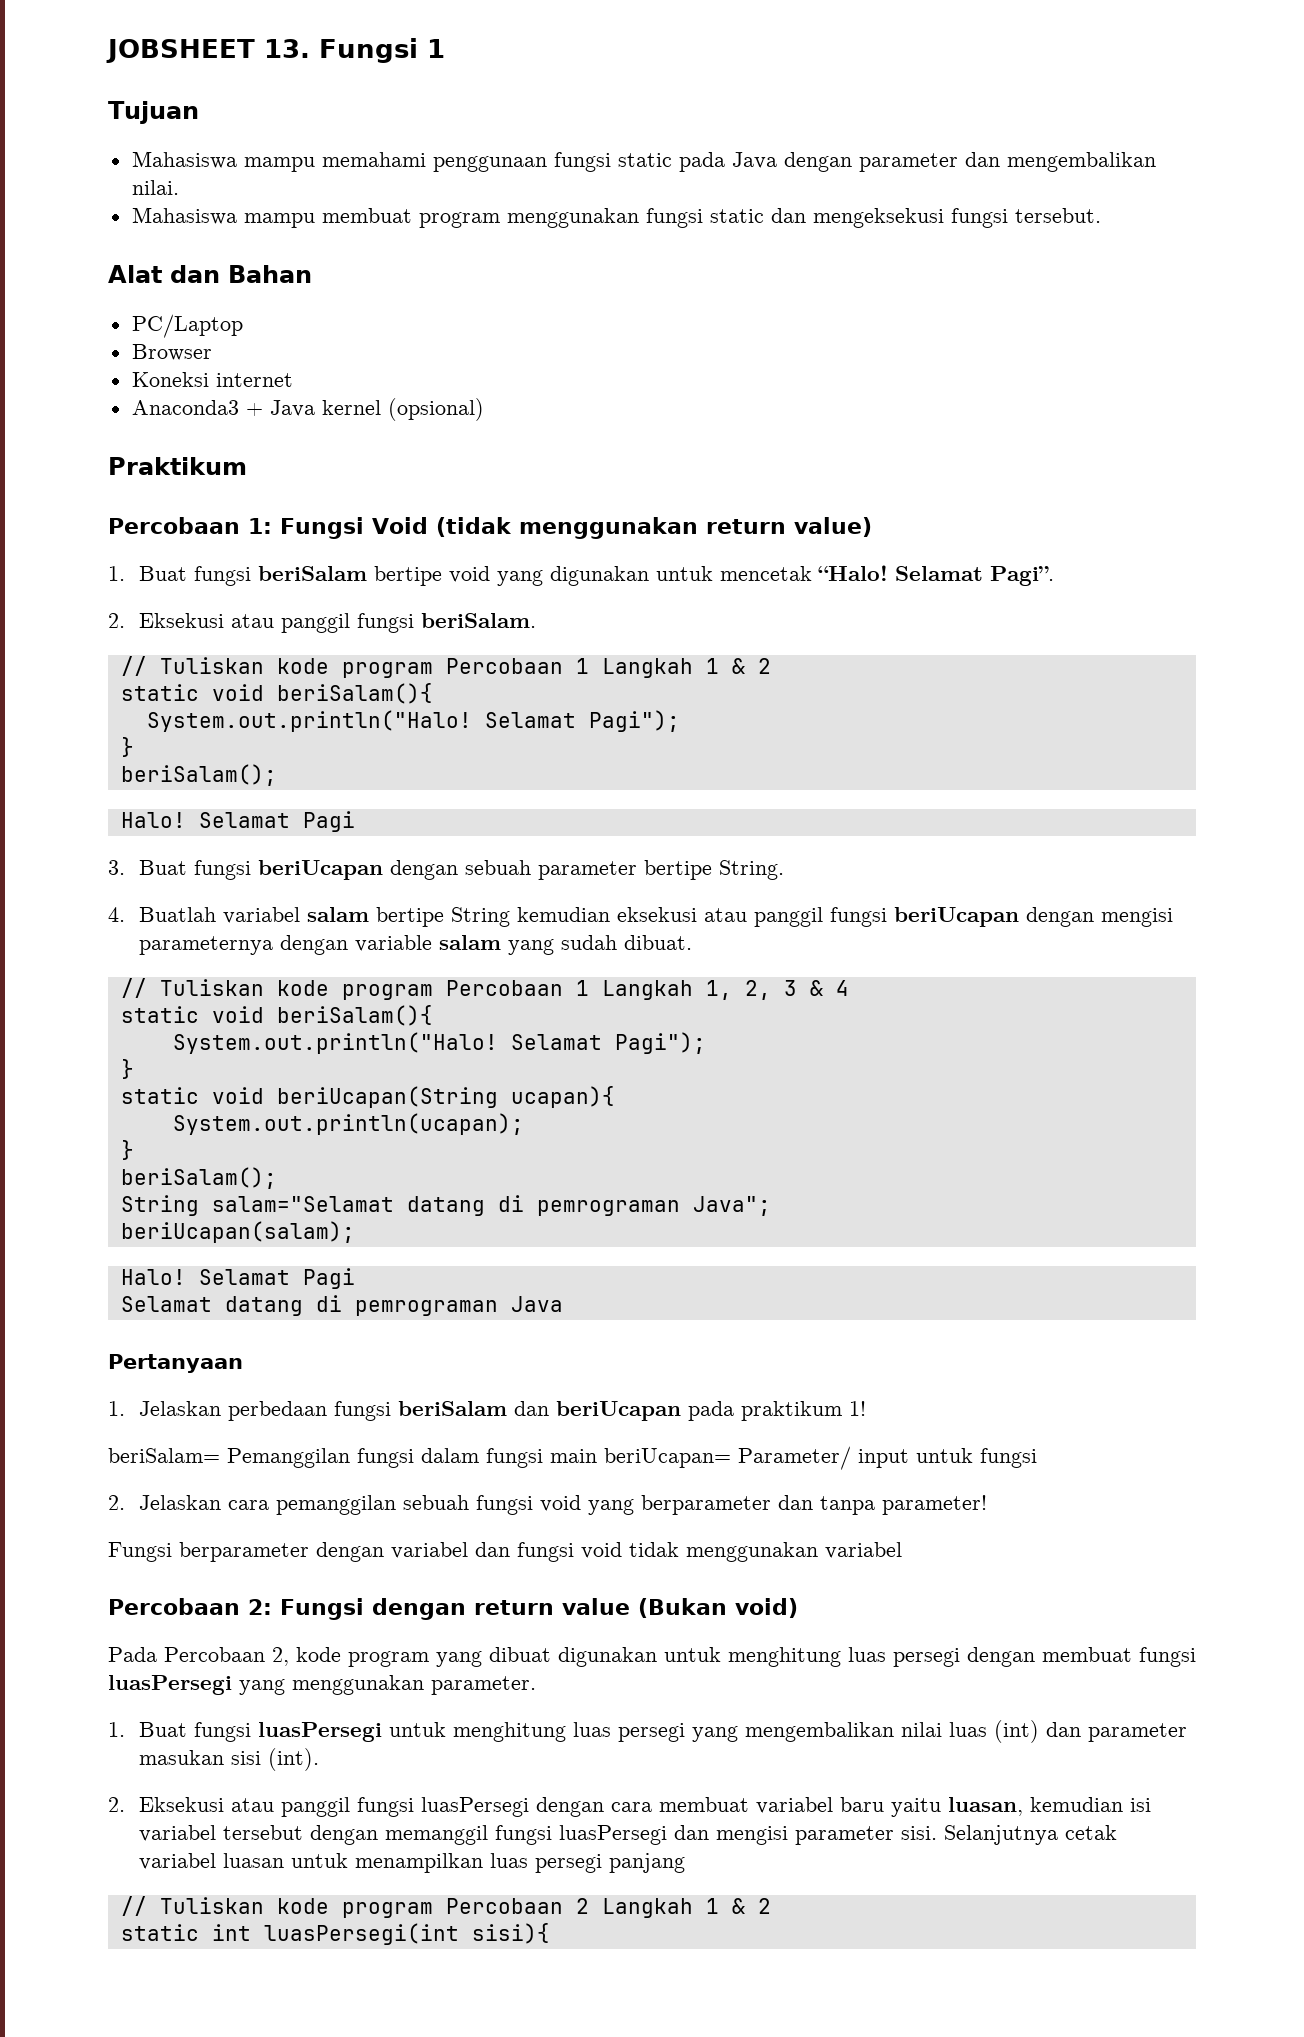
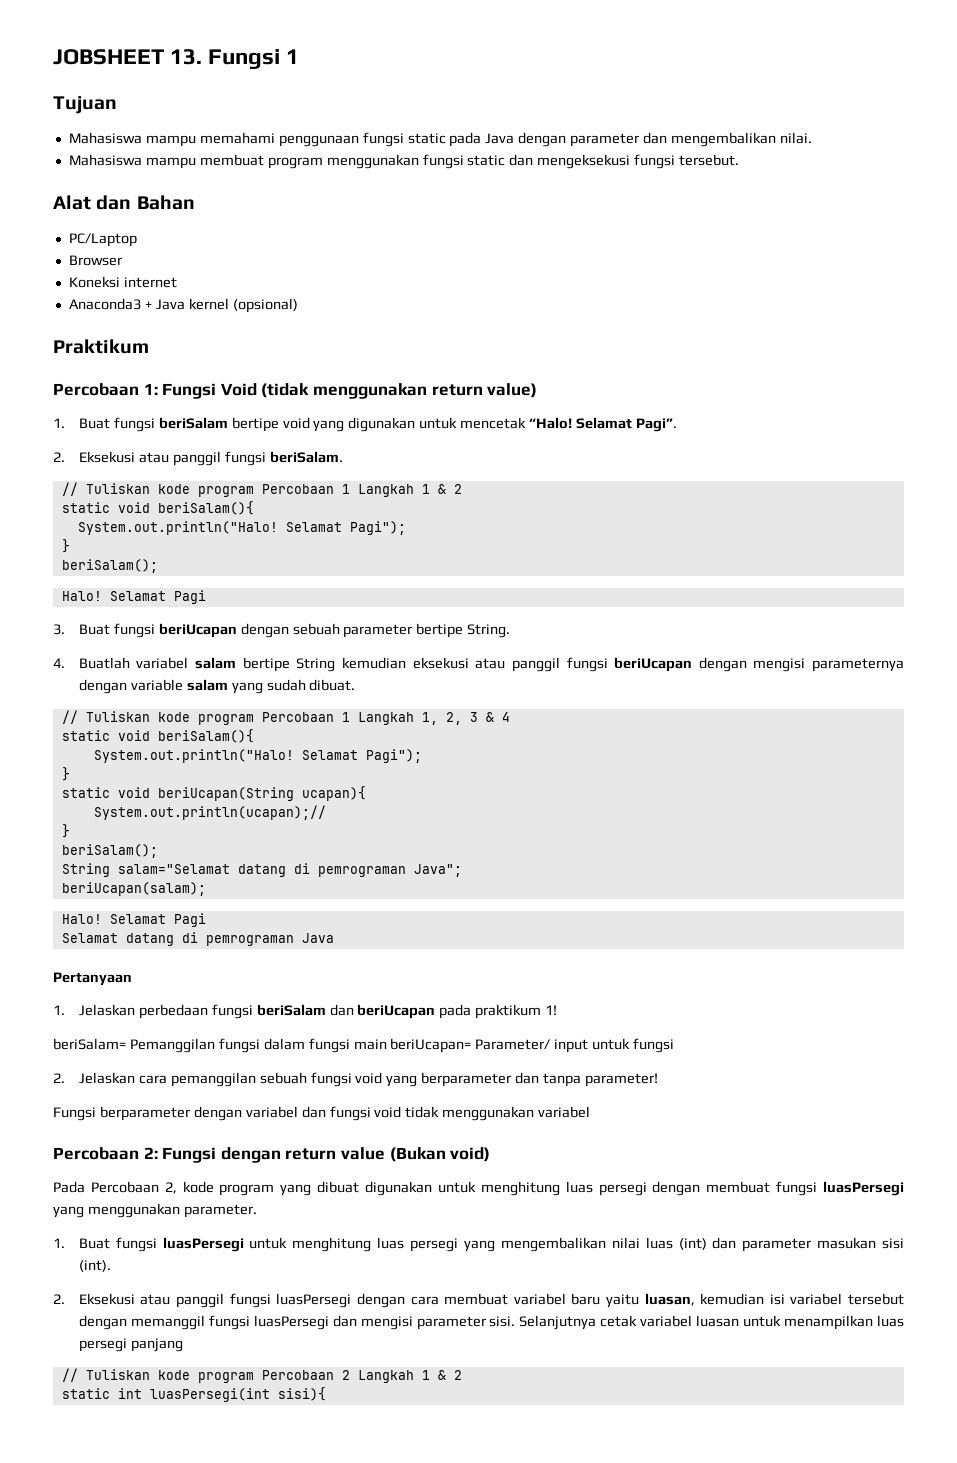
[172,1113,524,1135] System.out.println(ucapan); -> [93,805,326,820] System.out.println(ucapan);//

